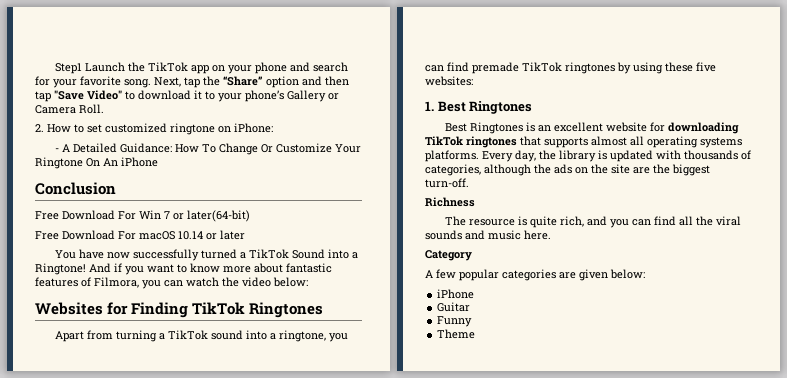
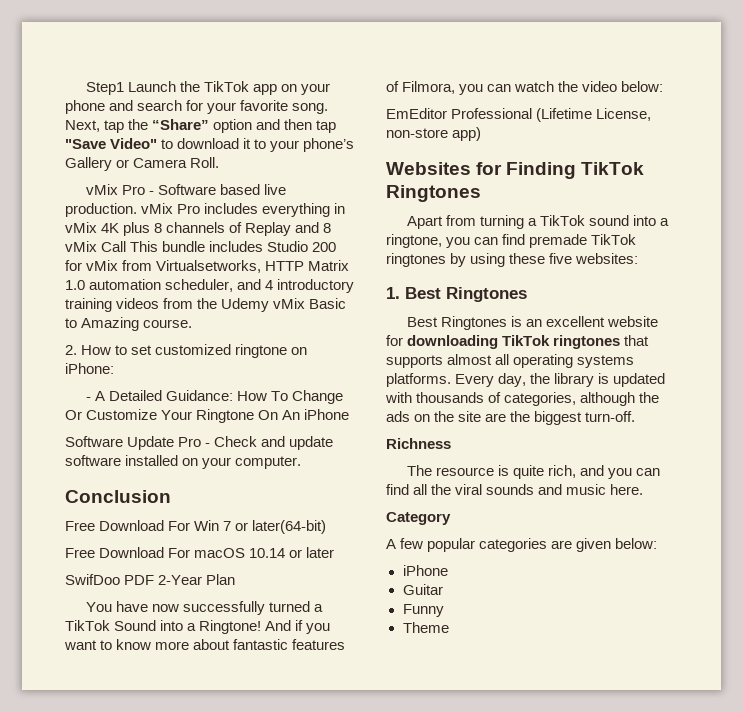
(104, 109) none -> [85,184,287,195] [65,203,346,217] [65,222,332,236] [65,241,337,252] [65,260,350,273] [65,279,355,293] [65,298,347,312] [65,317,193,331] // vMix Pro - Software based live production. vMix Pro includes everything in vMix 4K plus 8 channels of Replay and 8 vMix Call This bundle includes Studio 200 for vMix from Virtualsetworks, HTTP Matrix 1.0 automation scheduler, and 4 introductory training videos from the Udemy vMix Basic to Amazing course.
(158, 162) none -> [65,436,334,450] [65,455,302,469] // Software Update Pro - Check and update software installed on your computer.
(245, 235) none -> [65,574,236,585] // SwifDoo PDF 2-Year Plan
(308, 282) none -> [386,108,652,122] [386,127,482,141] // EmEditor Professional (Lifetime License, non-store app)

